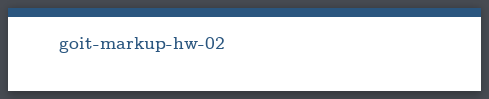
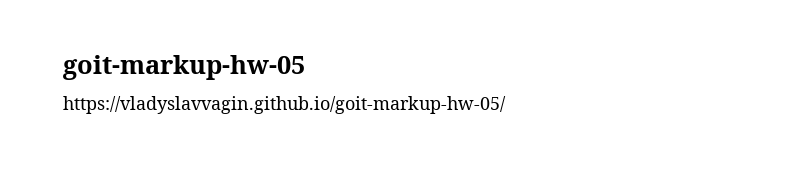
[59,37,225,53] goit-markup-hw-02 -> [63,55,305,80] [63,96,506,114] goit-markup-hw-05 // https://vladyslavvagin.github.io/goit-markup-hw-05/

